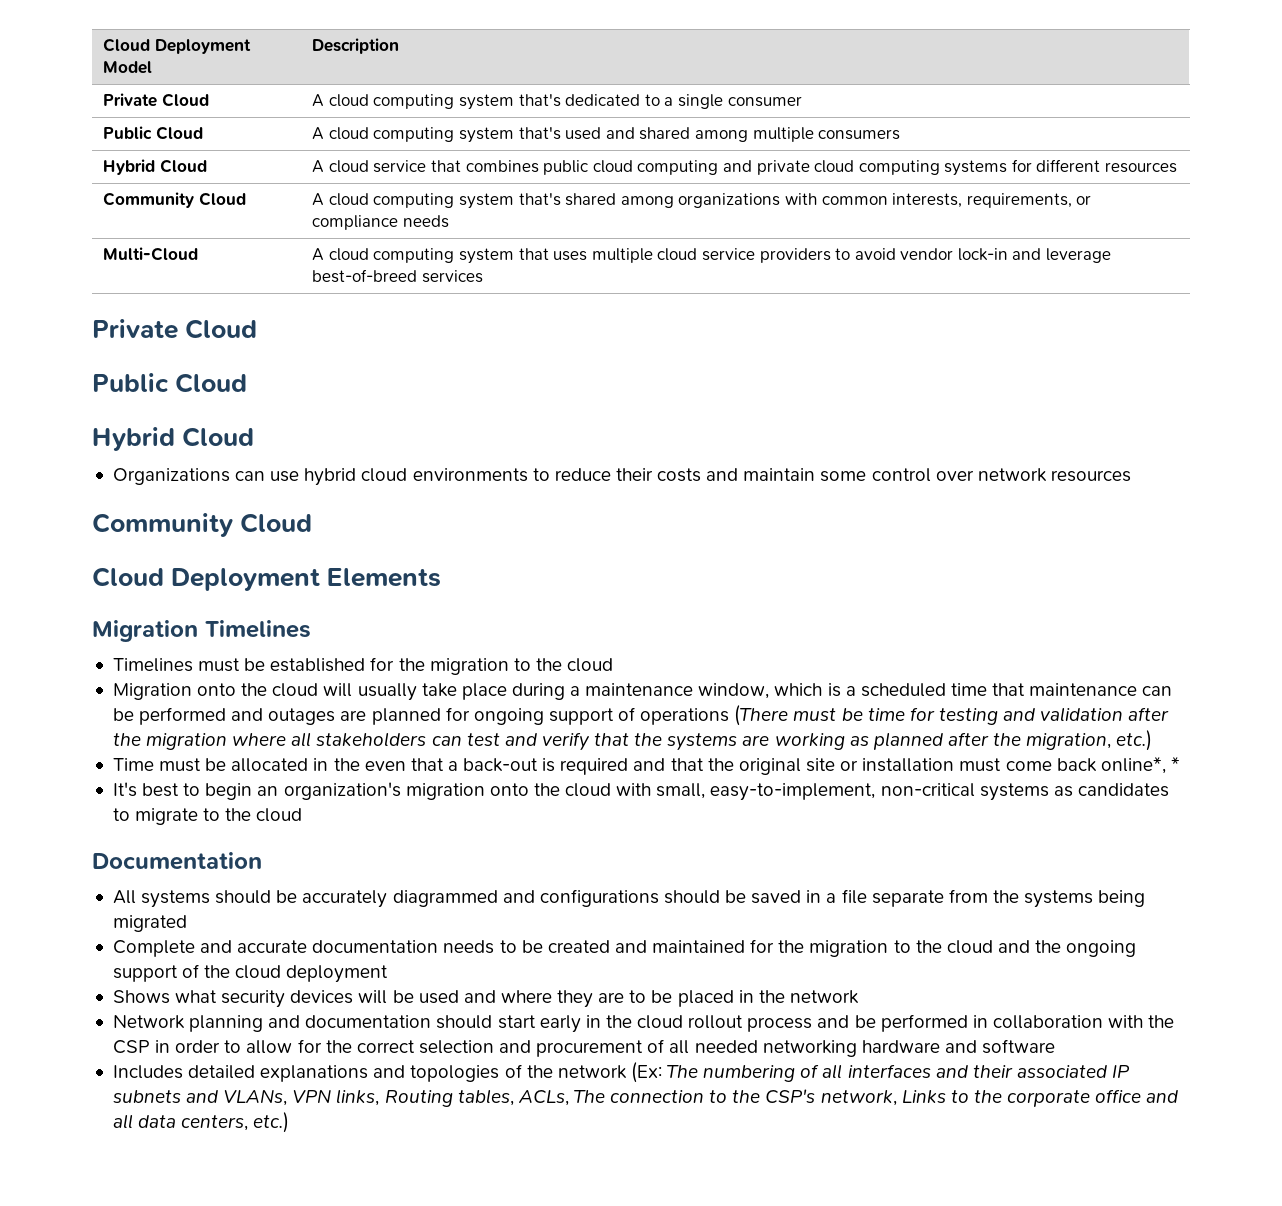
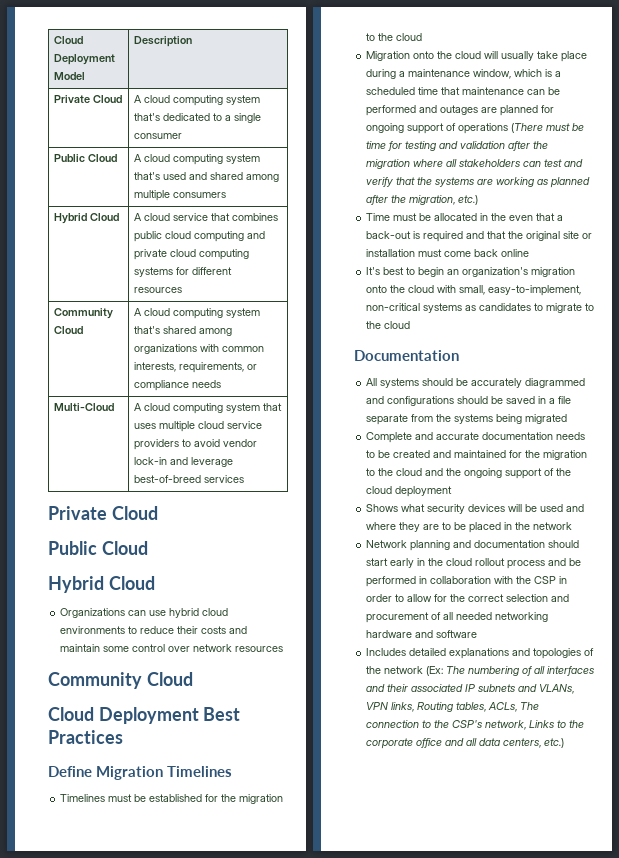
[327,568,442,587] Elements // -> [203,707,241,721] [48,730,123,744] [48,766,92,777] Best Practices // Define
[1100,757,1180,774] online*, * -> [501,249,530,257] online

